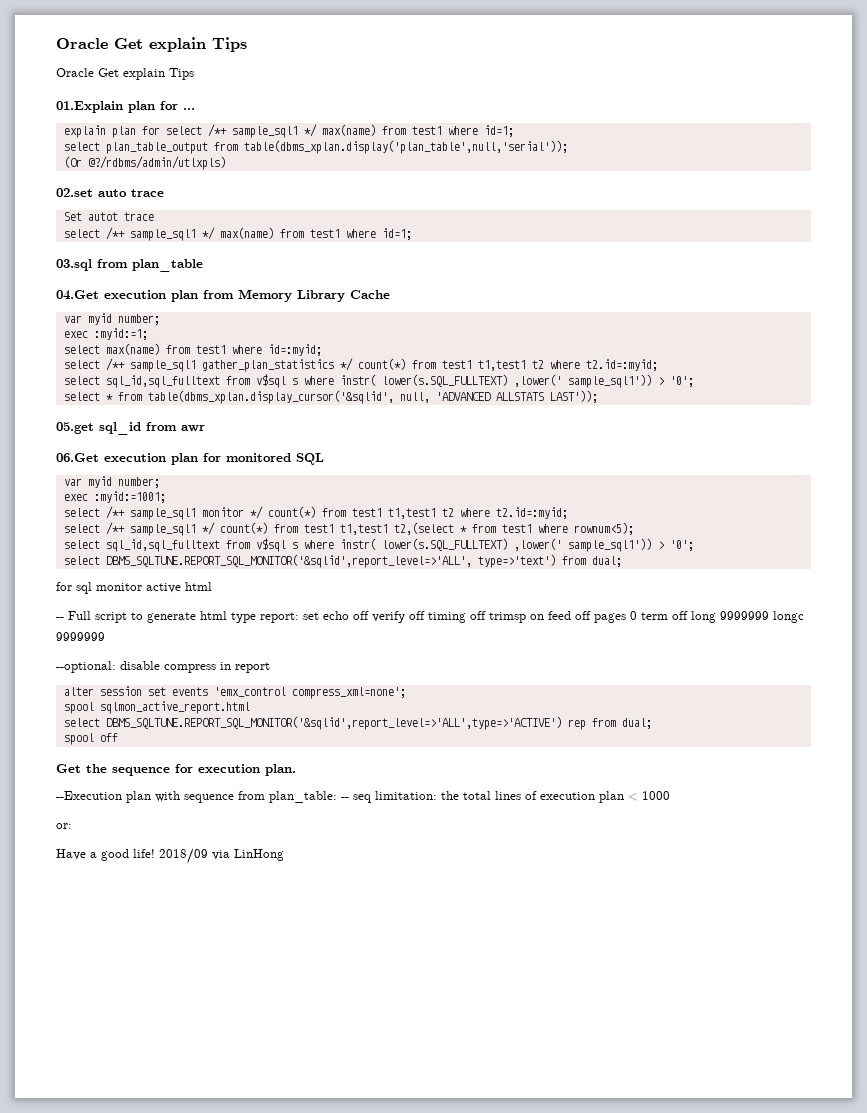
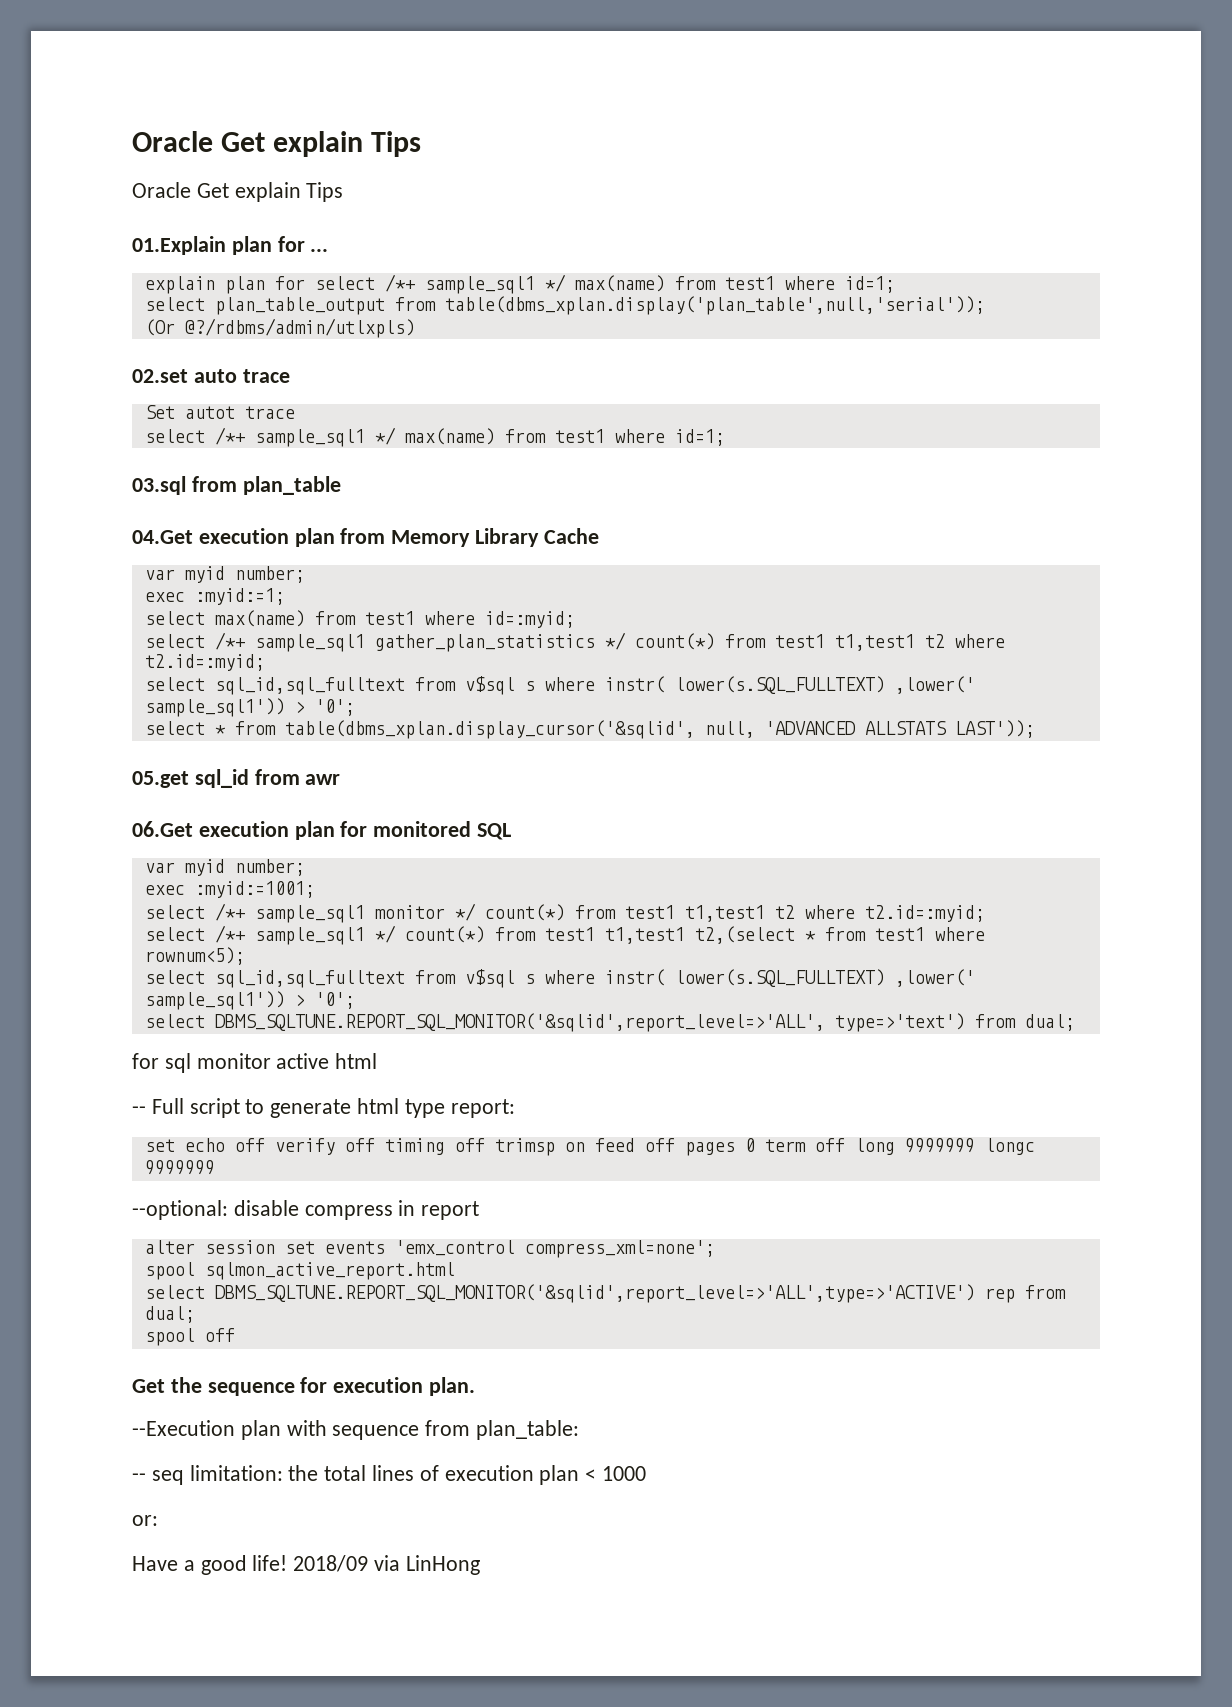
(299, 617) none -> (515, 1108) //
(337, 797) none -> (580, 1430) //

